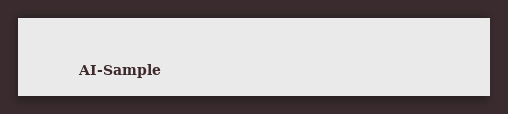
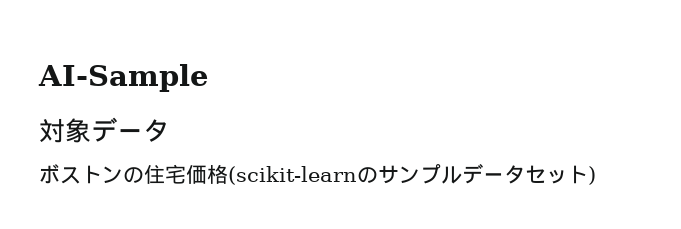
(161, 71) none -> [39,117,169,143] [39,163,596,185] // 対象データ // ボストンの住宅価格(scikit-learnのサンプルデータセット)

